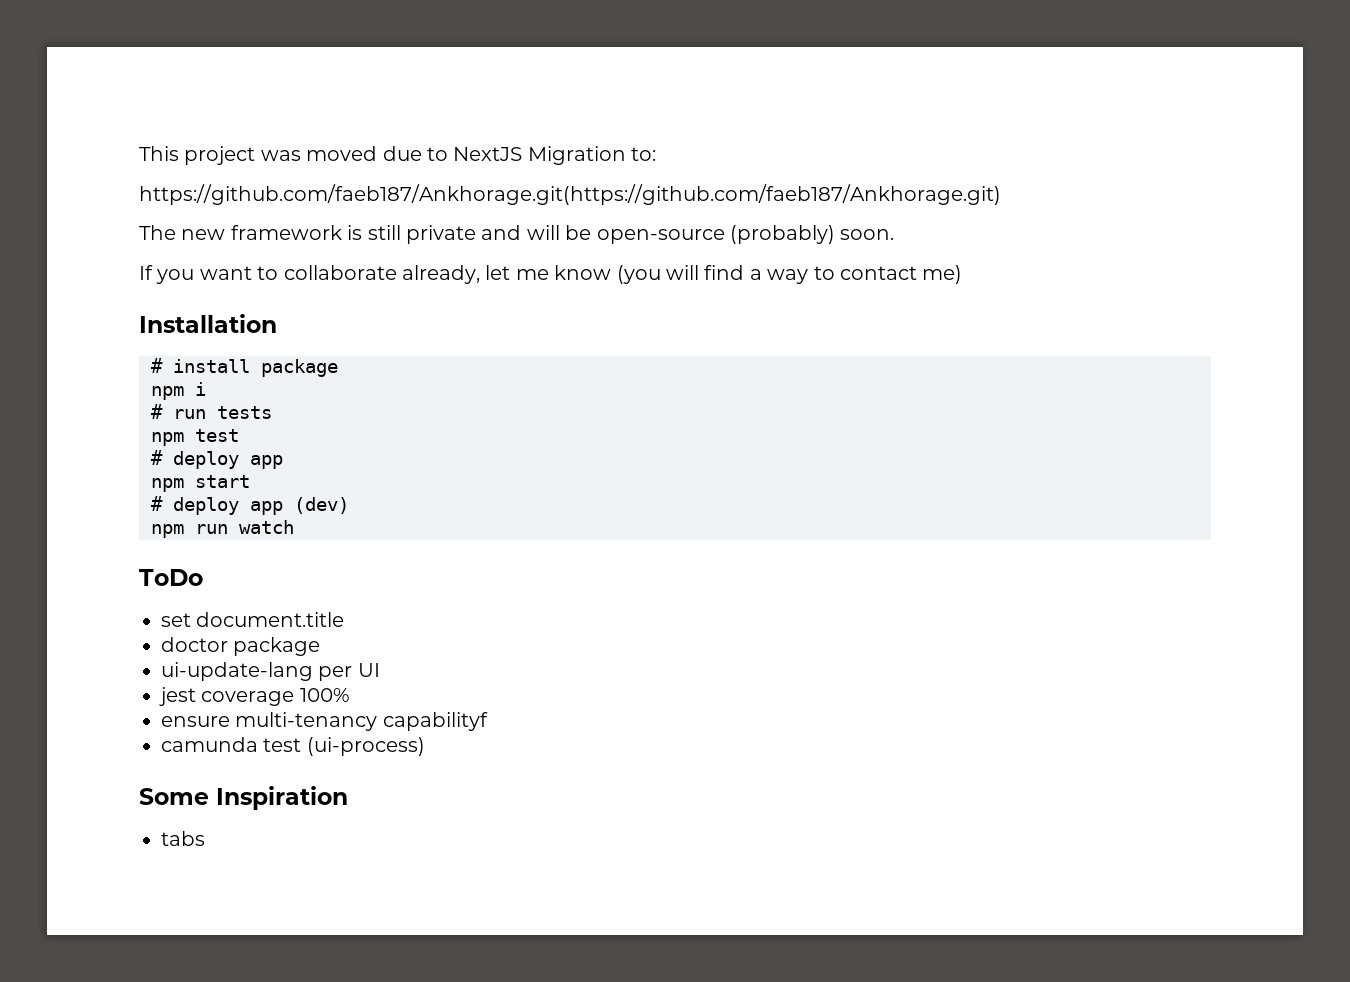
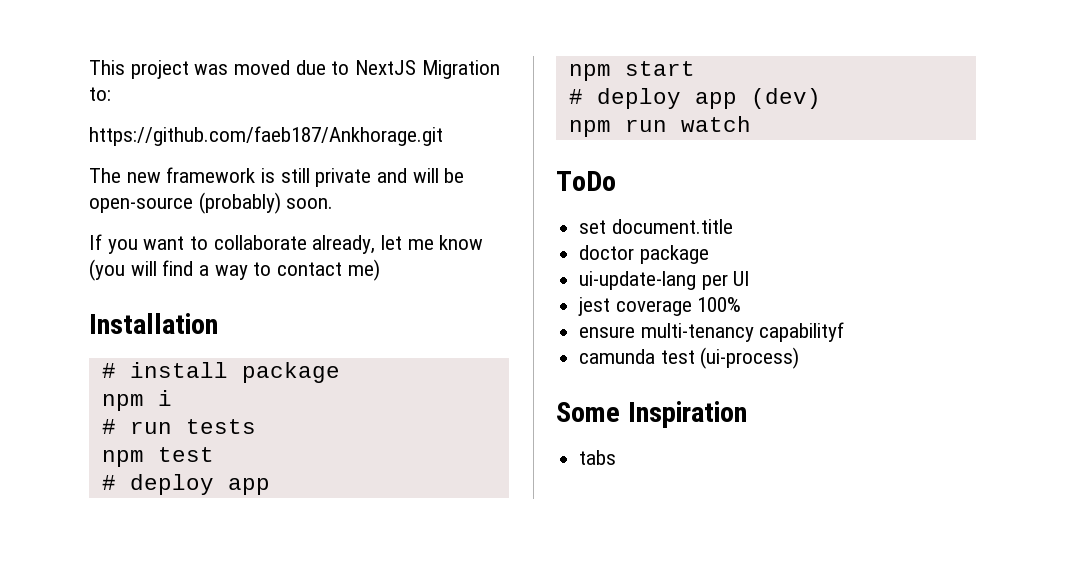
[139,184,1001,205] https://github.com/faeb187/Ankhorage.git(https://github.com/faeb187/Ankhorage.git) -> [89,126,443,146] https://github.com/faeb187/Ankhorage.git

